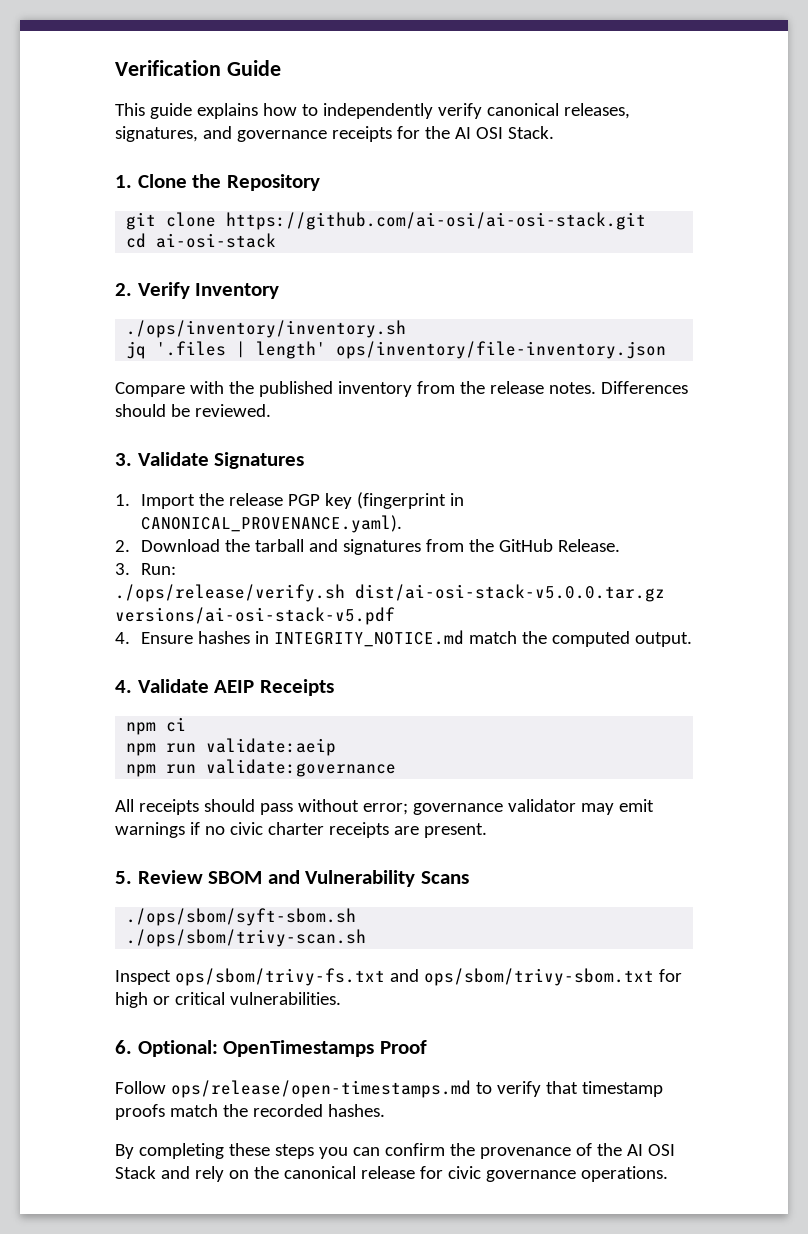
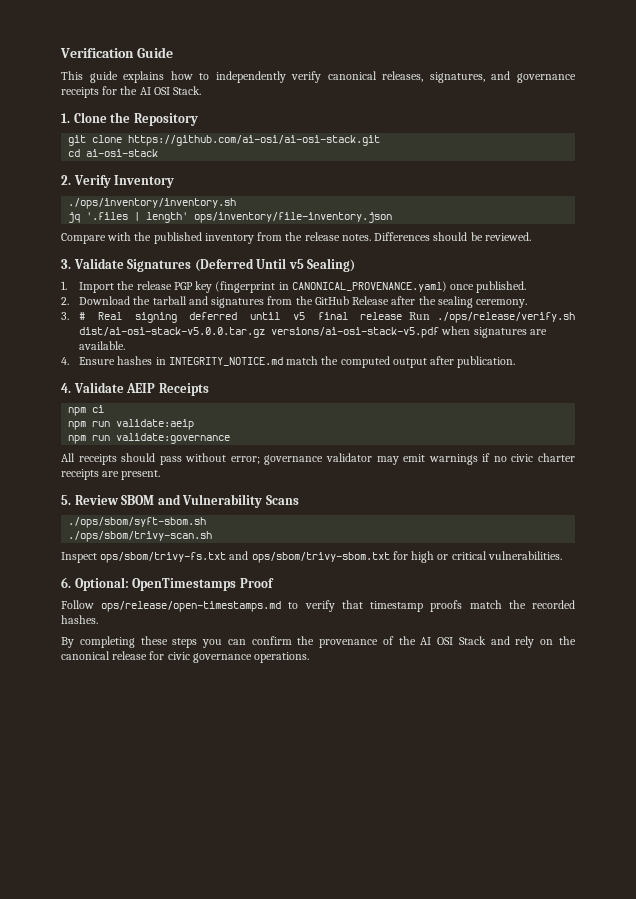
(305, 460) none -> [194,258,356,272] (Deferred Until v5 Sealing)
[141,515,403,533] CANONICAL_PROVENANCE.yaml). -> [291,281,527,293] CANONICAL_PROVENANCE.yaml) once published.
[558,539,621,552] [115,563,177,575] Release. // 3. Run: // -> [352,296,528,308] [61,312,431,323] Release after the sealing ceremony. // 3. # Real signing deferred until v5 final release Run
(395, 616) none -> [441,326,547,338] [79,341,126,350] when signatures are available.
[635,632,693,647] output. -> [392,356,516,368] output after publication.

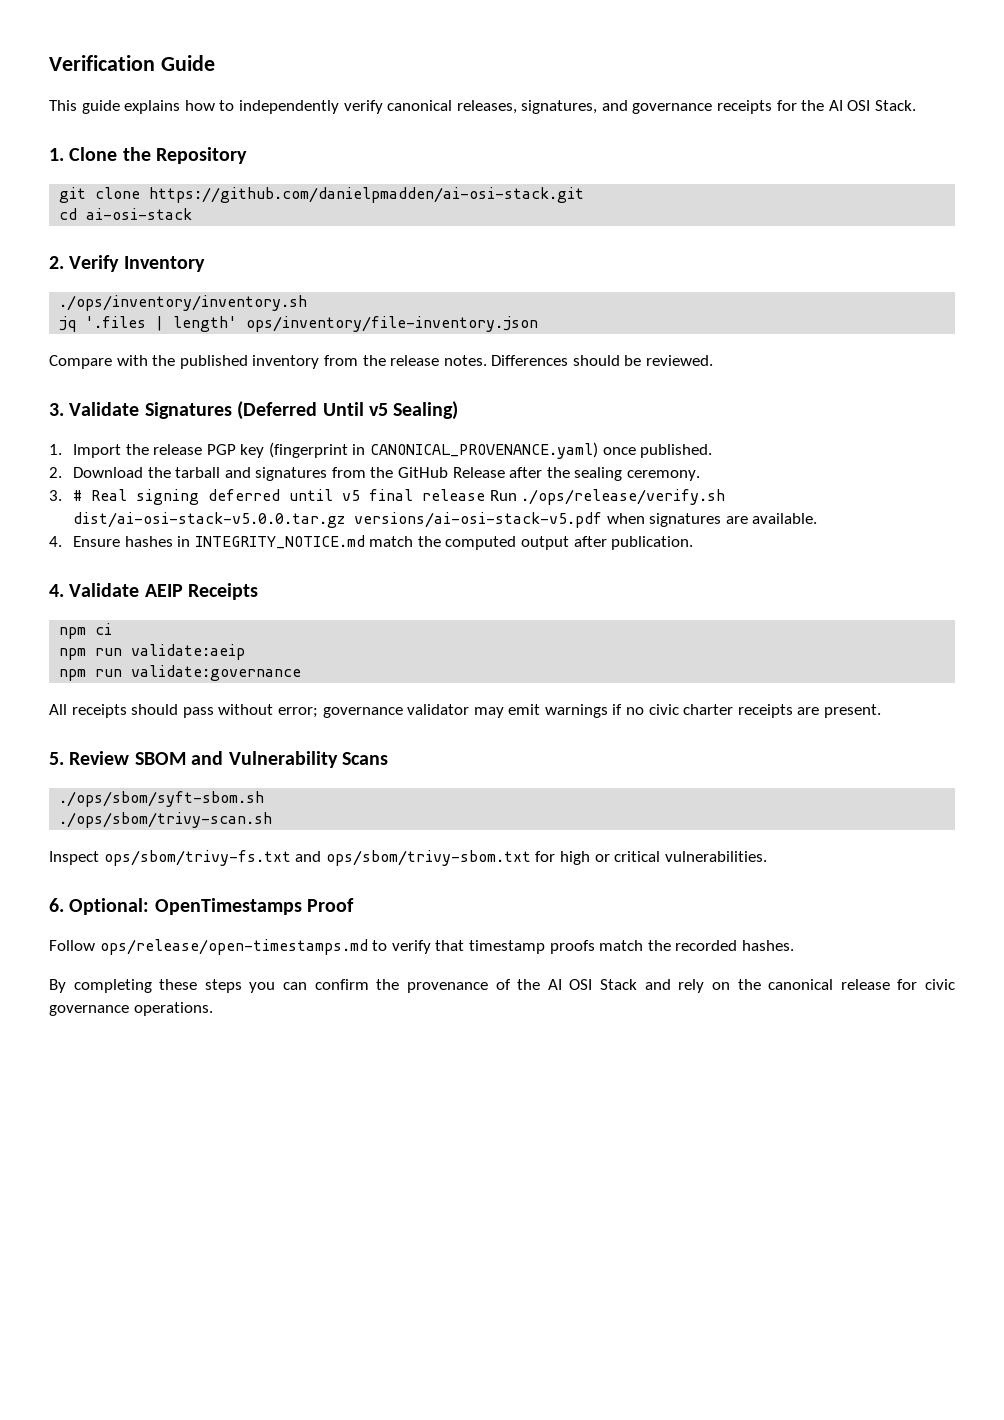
[128,135,381,146] https://github.com/ai-osi/ai-osi-stack.git -> [149,187,585,203] https://github.com/danielpmadden/ai-osi-stack.git

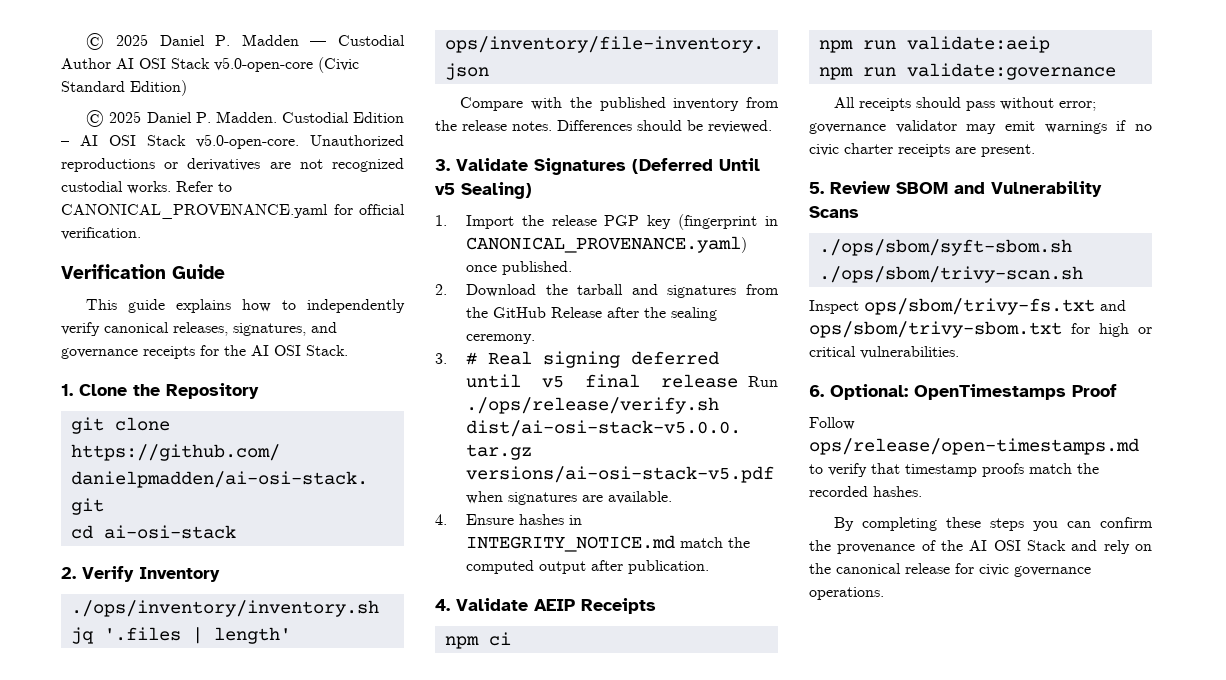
(49, 63) none -> [86,33,405,50] [61,57,359,73] [61,80,187,96] [86,110,404,127] [61,134,404,149] [61,158,404,172] [61,181,232,194] [61,204,405,219] [61,227,141,240] © 2025 Daniel P. Madden — Custodial Author AI OSI Stack v5.0-open-core (Civic Standard Edition) // © 2025 Daniel P. Madden. Custodial Edition – AI OSI Stack v5.0-open-core. Unauthorized reproductions or derivatives are not recognized custodial works. Refer to CANONICAL_PROVENANCE.yaml for official verification. //

